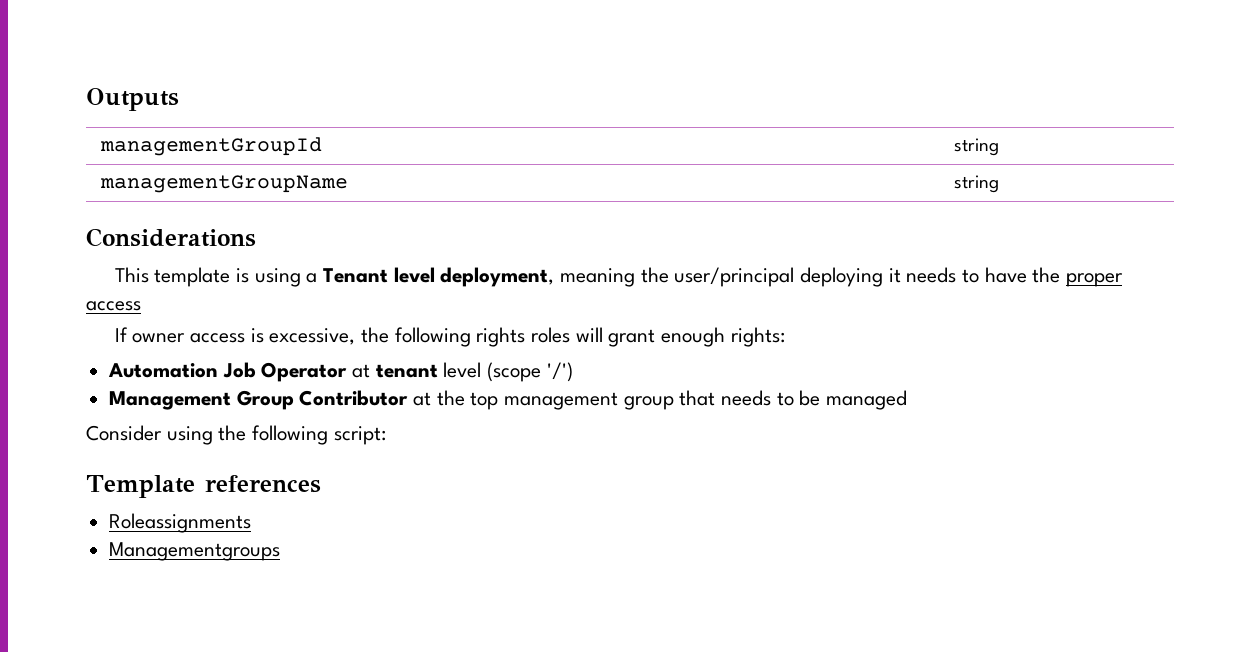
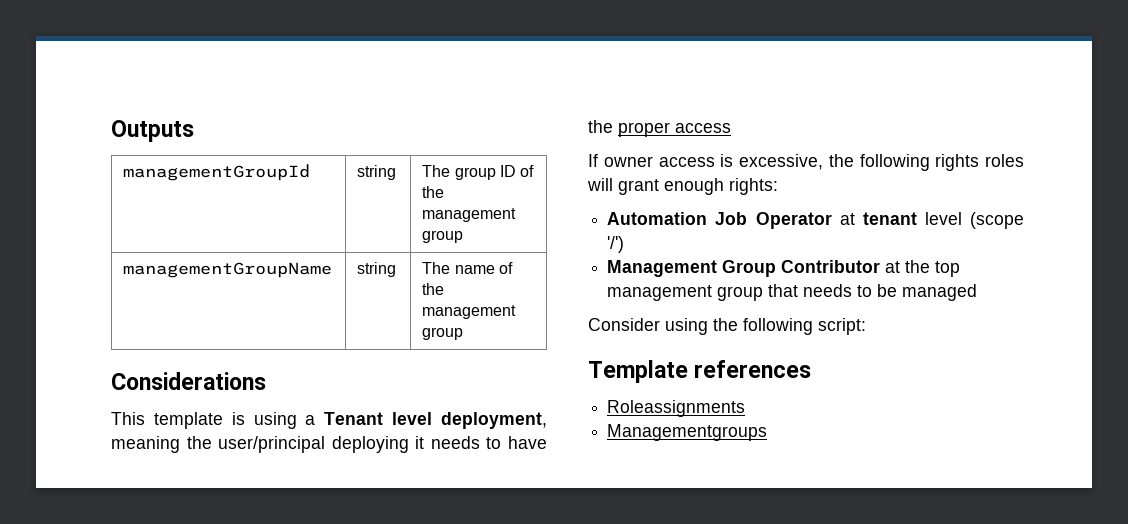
[99,175,348,193] [953,175,999,193] // managementGroupName | string -> [422,165,535,180] [422,186,445,198] [422,208,517,222] [422,230,464,243] [123,262,333,278] [357,262,397,277] [422,262,514,274] [422,283,445,295] [422,305,517,319] [422,327,464,340] | The group ID of the management group // managementGroupName | string | The name of the management group

